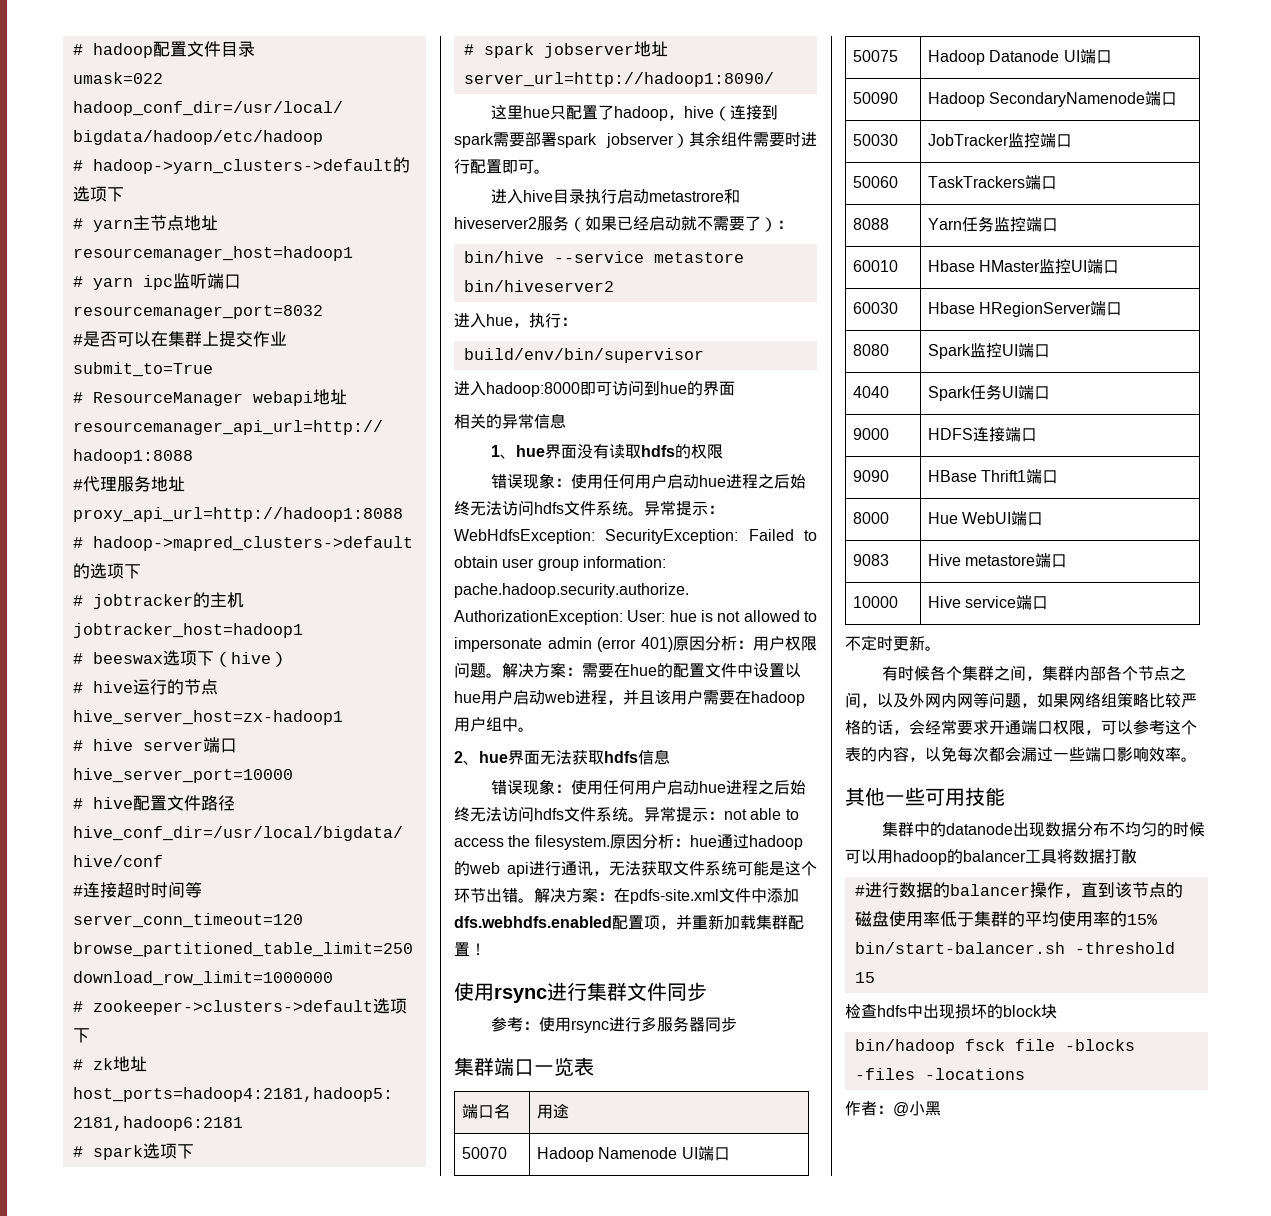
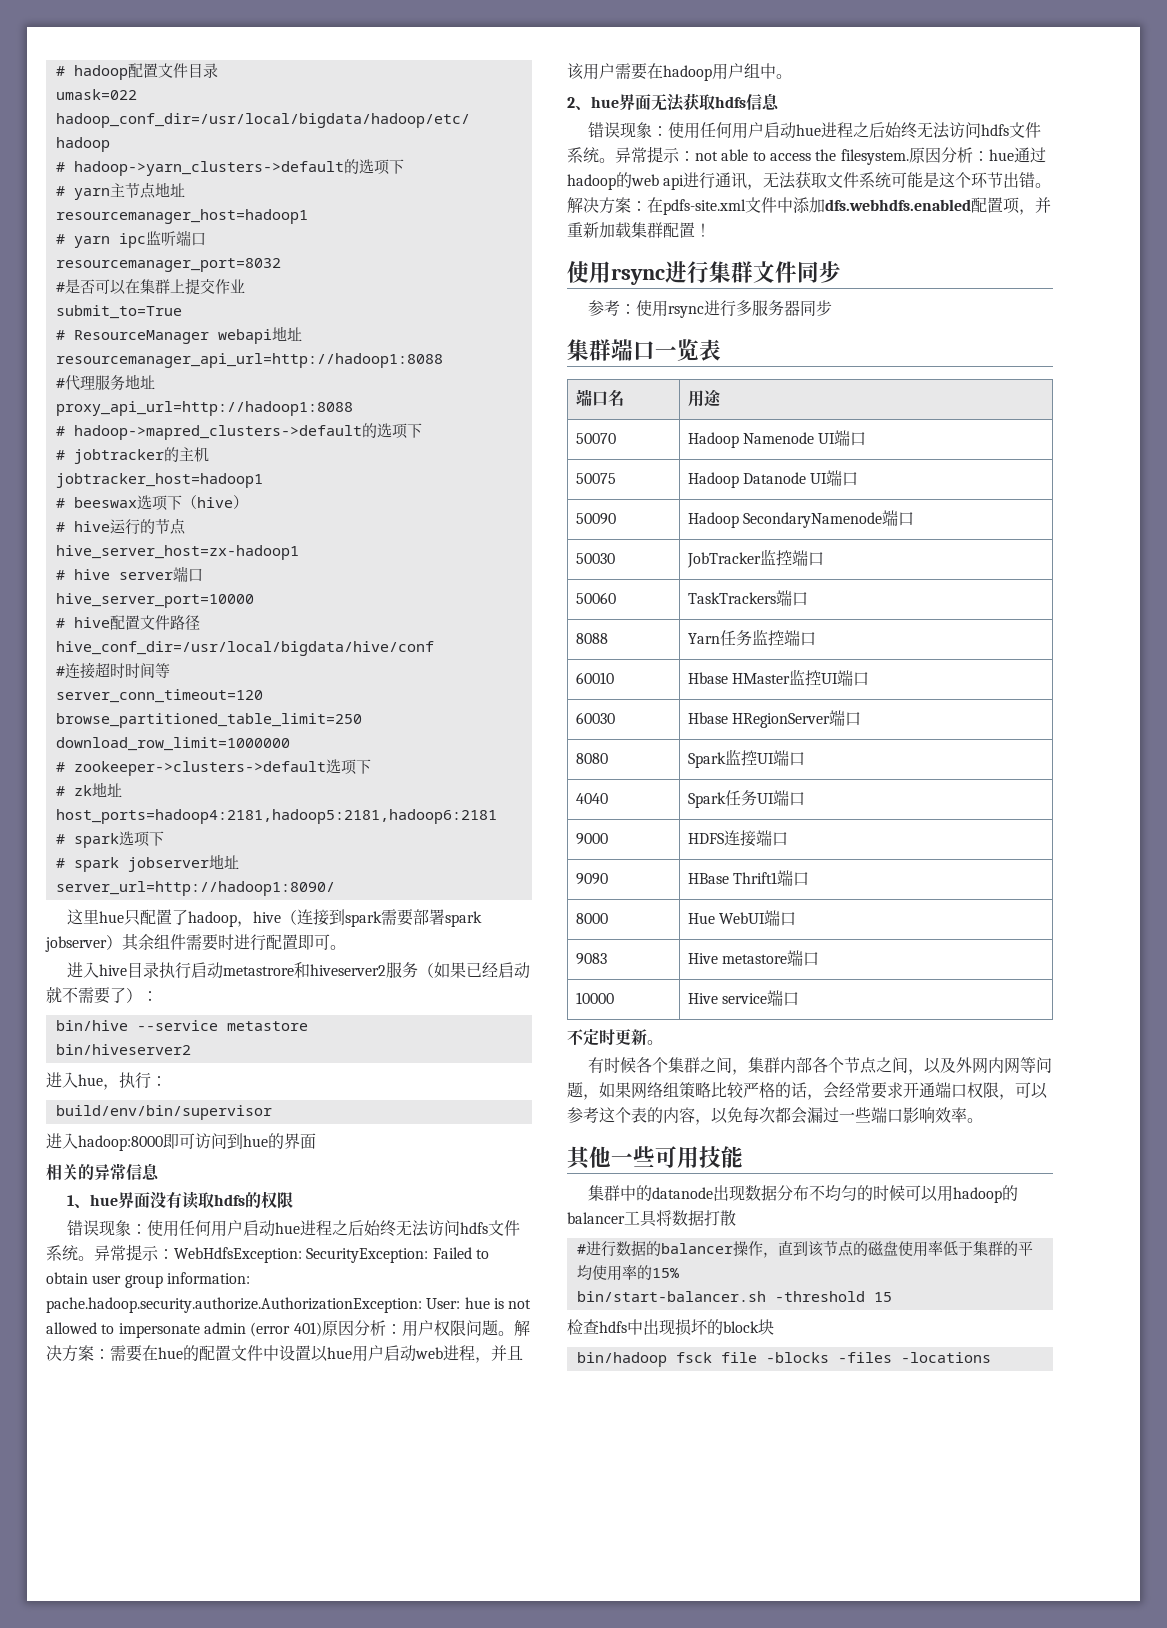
[845,1101,941,1117] // 作者：@小黑 -> (991, 1357) none

